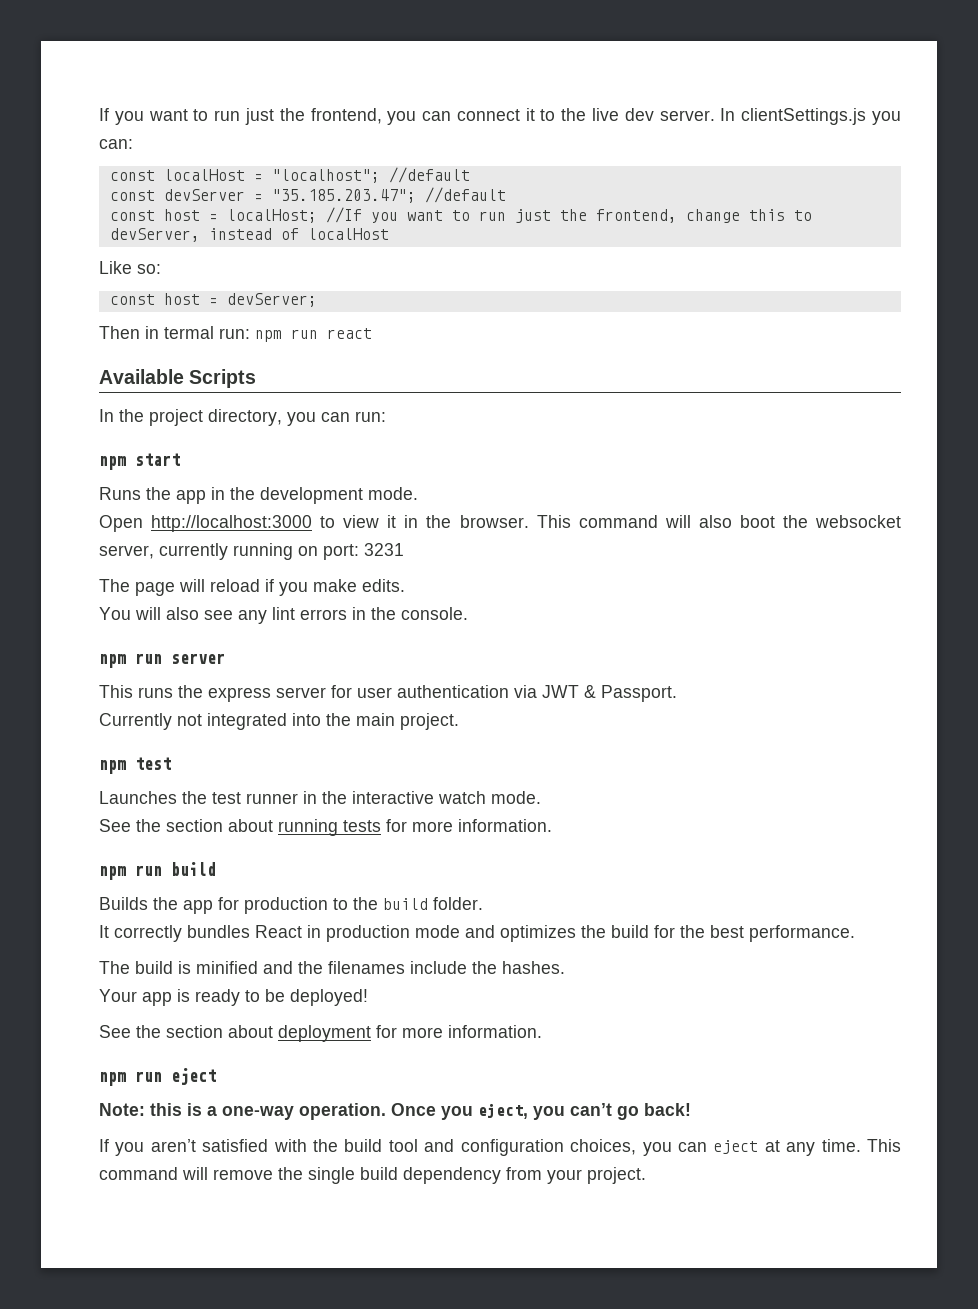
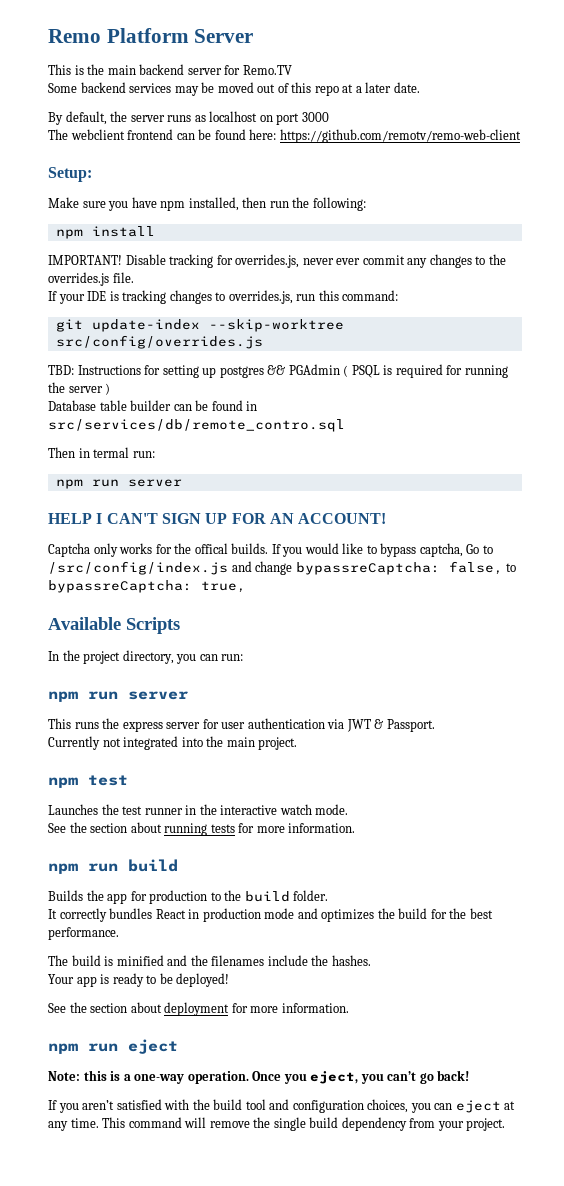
[99,108,901,125] [99,139,133,149] [109,167,470,183] [109,187,506,203] [109,207,812,223] [109,228,389,242] [99,261,161,274] [109,293,317,307] If you want to run just the frontend, you can connect it to the live dev server. In clientSettings.js you can: // const localHost = "localhost"; //default // const devServer = "35.185.203.47"; //default // const host = localHost; //If you want to run just the frontend, change this to devServer, instead of localHost // Like so: // const host = devServer; -> [48,28,254,43] [48,64,292,75] [48,82,420,96] [48,111,329,125] [48,129,521,143] [48,167,92,182] [48,197,366,211] [55,226,155,239] [48,254,506,268] [48,272,134,286] [48,290,399,304] [55,319,344,332] [55,335,263,349] [48,364,508,378] [48,382,111,395] [48,400,258,411] [48,419,345,432] Remo Platform Server // This is the main backend server for Remo.TV // Some backend services may be moved out of this repo at a later date. // By default, the server runs as localhost on port 3000 // The webclient frontend can be found here: https://github.com/remotv/remo-web-client // Setup: // Make sure you have npm installed, then run the following: // npm install // IMPORTANT! Disable tracking for overrides.js, never ever commit any changes to the overrides.js file. // If your IDE is tracking changes to overrides.js, run this command: // git update-index --skip-worktree src/config/overrides.js // TBD: Instructions for setting up postgres && PGAdmin ( PSQL is required for running the server ) // Database table builder can be found in src/services/db/remote_contro.sql
[255,328,372,342] npm run react -> [55,479,182,489] [48,513,387,524] [48,543,493,557] [48,561,517,575] [48,580,246,593] // npm run server // HELP I CAN'T SIGN UP FOR AN ACCOUNT! // Captcha only works for the offical builds. If you would like to bypass captcha, Go to /src/config/index.js and change bypassreCaptcha: false, to bypassreCaptcha: true,
[99,453,180,470] [99,487,418,504] [99,515,901,532] [99,543,404,560] [99,579,405,596] [99,607,468,624] // npm start // Runs the app in the development mode. // Open http://localhost:3000 to view it in the browser. This command will also boot the websocket server, currently running on port: 3231 // The page will reload if you make edits. // You will also see any lint errors in the console. -> (244, 657) none

